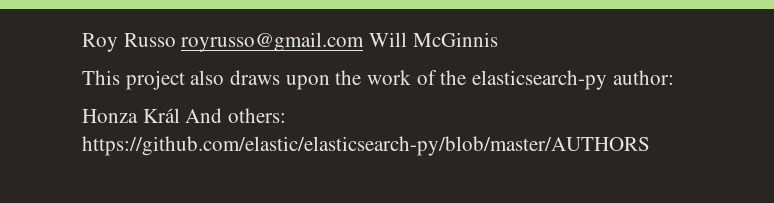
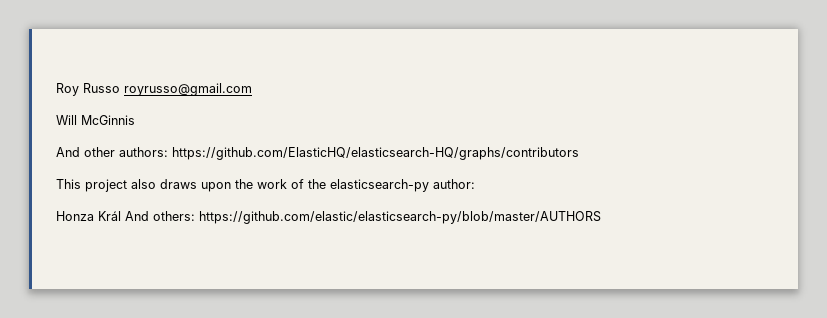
(365, 42) none -> (252, 89) //
(498, 39) none -> [56,147,579,160] // And other authors: https://github.com/ElasticHQ/elasticsearch-HQ/graphs/contributors

